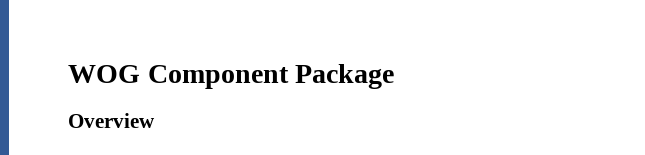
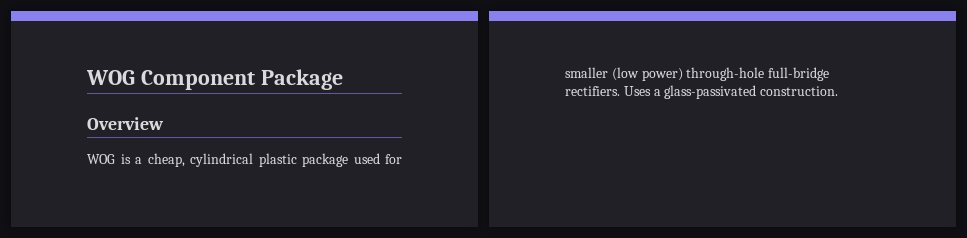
(155, 120) none -> [87,153,402,167] [565,67,830,81] [565,85,839,99] // WOG is a cheap, cylindrical plastic package used for smaller (low power) through-hole full-bridge rectifiers. Uses a glass-passivated construction.

